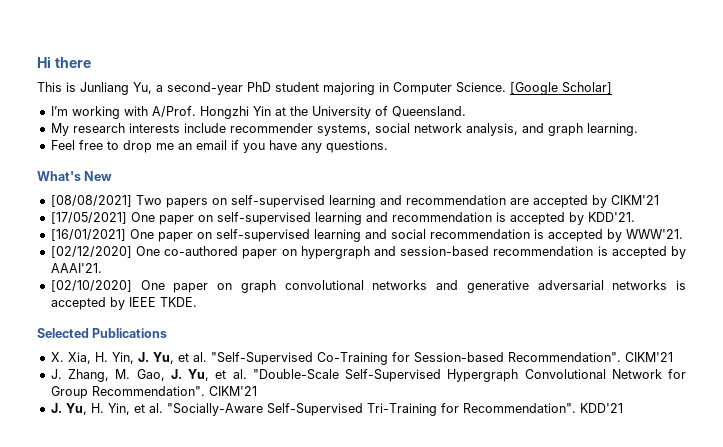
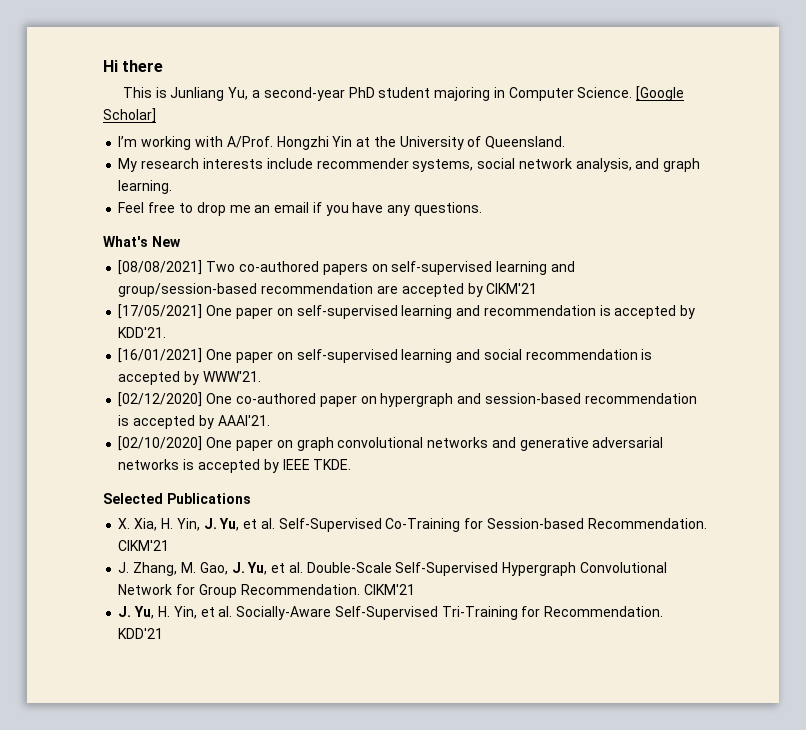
(162, 200) none -> [238,261,319,272] co-authored
(402, 200) none -> [118,283,258,297] group/session-based
[210,352,313,365] "Self-Supervised -> [278,518,382,532] Self-Supervised
[507,352,621,362] Recommendation". -> [587,518,707,529] Recommendation.
[252,369,339,380] "Double-Scale -> [306,562,392,573] Double-Scale
[91,386,205,396] Recommendation". -> [240,584,360,595] Recommendation.
[166,403,263,416] "Socially-Aware -> [236,606,332,620] Socially-Aware
[462,403,576,413] Recommendation". -> [544,606,664,617] Recommendation.

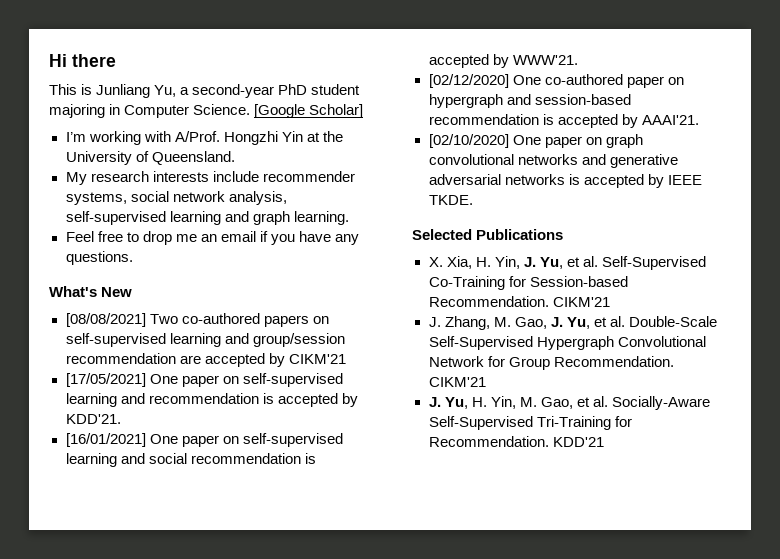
(632, 165) none -> [65,211,221,225] self-supervised learning
[118,283,258,297] group/session-based -> [252,333,345,347] group/session
(197, 612) none -> [519,397,573,409] M. Gao,

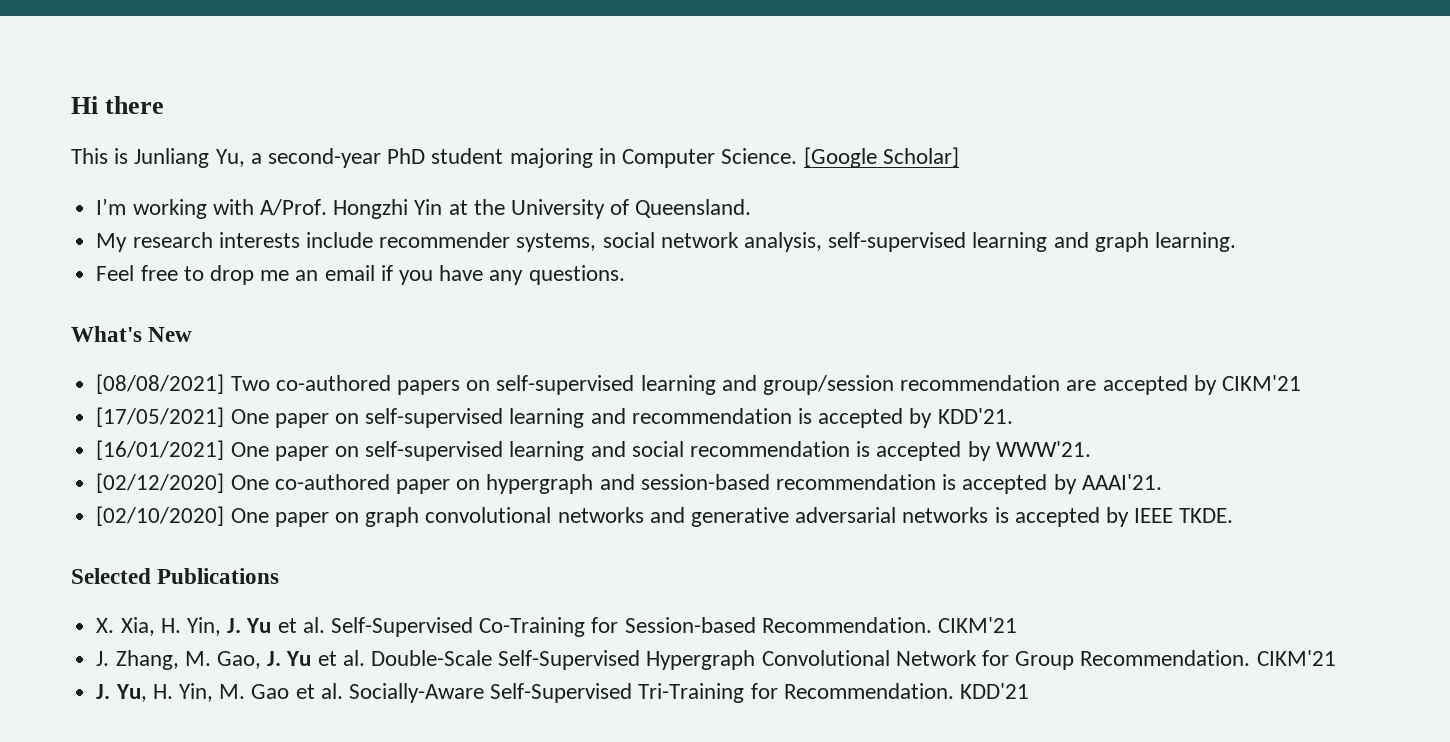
[539,257,563,269] Yu, -> [246,618,272,633] Yu
[566,317,590,329] Yu, -> [286,651,312,666] Yu
[540,397,573,409] Gao, -> [251,684,290,699] Gao

